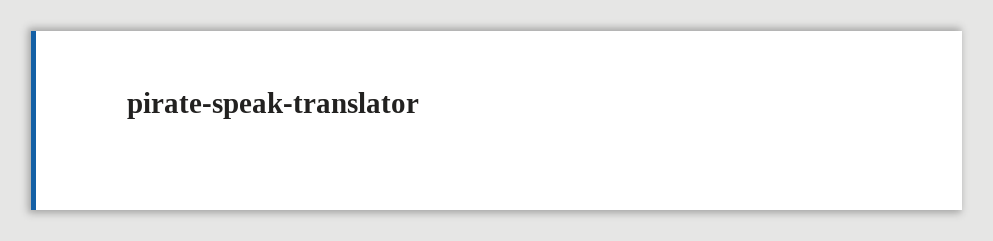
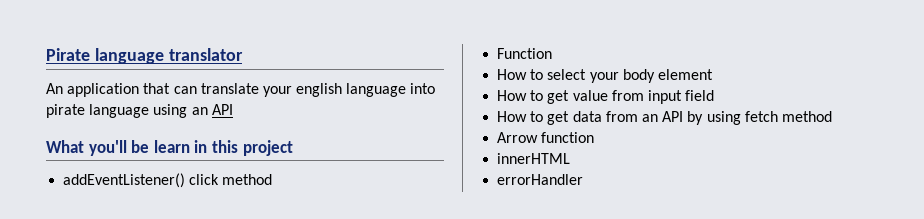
[127,92,419,119] pirate-speak-translator -> [46,48,243,64] [46,83,436,97] [46,104,233,118] [46,140,293,156] [63,173,273,188] [497,48,553,59] [497,69,713,83] [497,90,715,104] [497,111,832,125] [497,132,595,143] [497,153,571,164] [497,174,584,185] Pirate language translator // An application that can translate your english language into pirate language using an API // What you'll be learn in this project // addEventListener() click method // Function // How to select your body element // How to get value from input field // How to get data from an API by using fetch method // Arrow function // innerHTML // errorHandler

